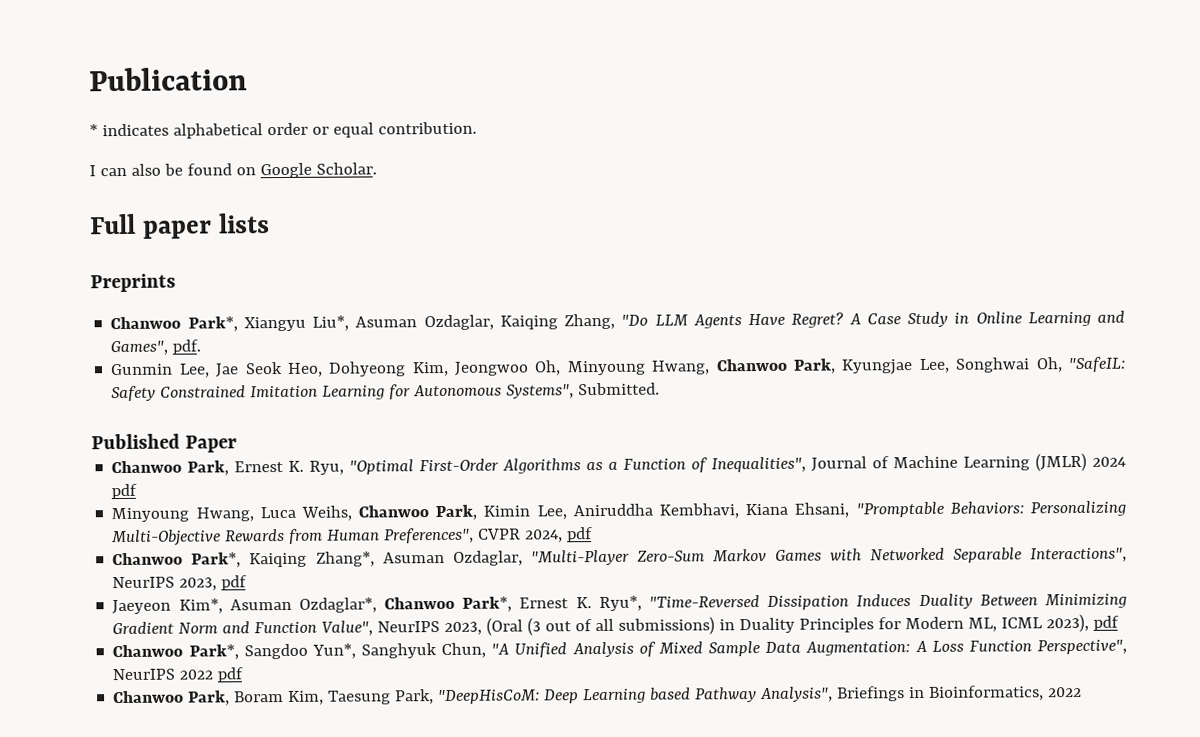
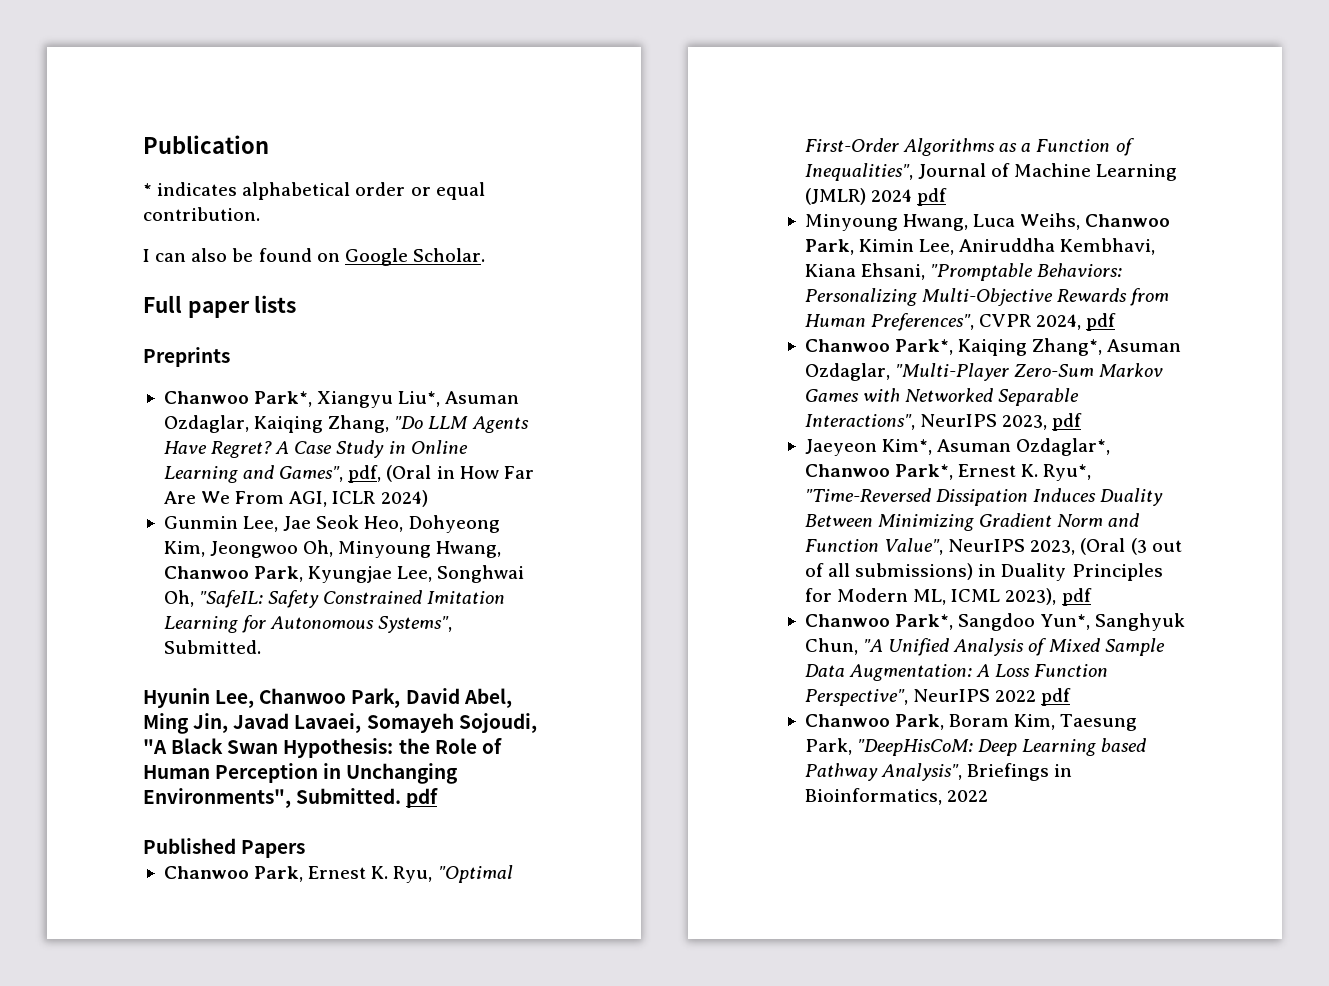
[172,339,202,355] pdf. -> [348,465,534,483] [163,490,428,507] pdf, (Oral in How Far Are We From AGI, ICLR 2024)
(661, 389) none -> [143,688,512,708] [143,713,537,734] [143,738,502,758] [143,763,459,784] [143,788,439,808] // Hyunin Lee, Chanwoo Park, David Abel, Ming Jin, Javad Lavaei, Somayeh Sojoudi, "A Black Swan Hypothesis: the Role of Human Perception in Unchanging Environments", Submitted. pdf
[184,435,237,453] Paper -> [241,840,306,858] Papers

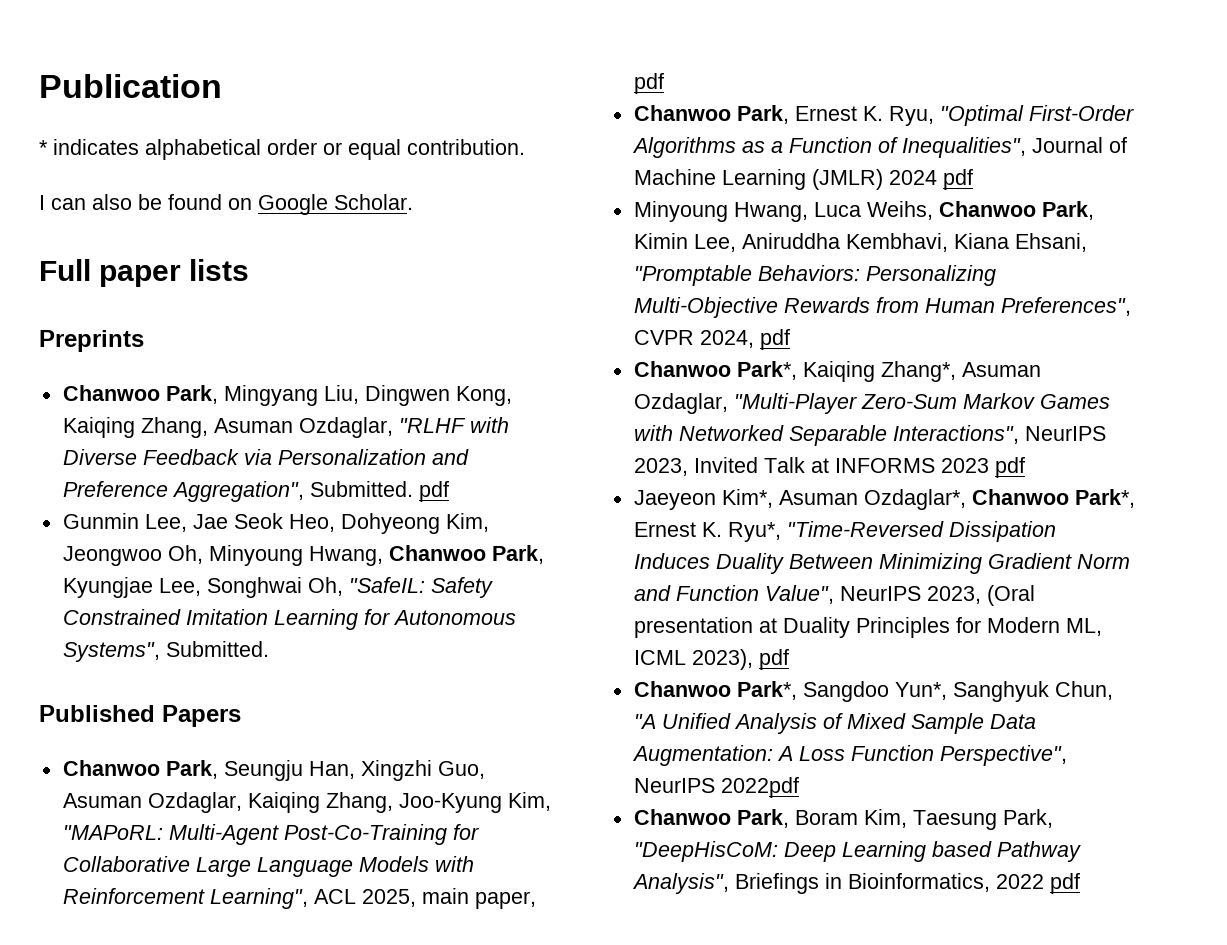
[254,391,520,408] [163,415,529,433] [163,440,468,458] [163,465,534,483] [163,490,428,507] Park*, Xiangyu Liu*, Asuman Ozdaglar, Kaiqing Zhang, "Do LLM Agents Have Regret? A Case Study in Online Learning and Games", pdf, (Oral in How Far Are We From AGI, ICLR 2024) -> [165,385,512,406] [62,417,509,438] [62,449,469,465] [62,481,449,502] Park, Mingyang Liu, Dingwen Kong, Kaiqing Zhang, Asuman Ozdaglar, "RLHF with Diverse Feedback via Personalization and Preference Aggregation", Submitted. pdf
[143,688,512,708] [143,713,537,734] [143,738,502,758] [143,763,459,784] [143,788,439,808] [143,838,306,858] Hyunin Lee, Chanwoo Park, David Abel, Ming Jin, Javad Lavaei, Somayeh Sojoudi, "A Black Swan Hypothesis: the Role of Human Perception in Unchanging Environments", Submitted. pdf // Published Papers -> [39,705,241,727] [62,760,485,781] [62,792,551,813] [62,824,479,845] [62,856,474,877] [62,888,536,909] [633,73,664,94] Published Papers // Chanwoo Park, Seungju Han, Xingzhi Guo, Asuman Ozdaglar, Kaiqing Zhang, Joo-Kyung Kim, "MAPoRL: Multi-Agent Post-Co-Training for Collaborative Large Language Models with Reinforcement Learning", ACL 2025, main paper, pdf
(1048, 422) none -> [693,457,989,473] Invited Talk at INFORMS 2023
[1130,538,1182,555] [804,563,997,580] (3 out of all submissions) in -> [633,617,777,638] presentation at
[995,688,1072,706] 2022 pdf -> [720,777,799,798] 2022pdf
(989, 796) none -> [1049,873,1080,894] pdf

